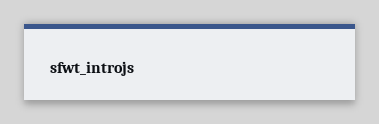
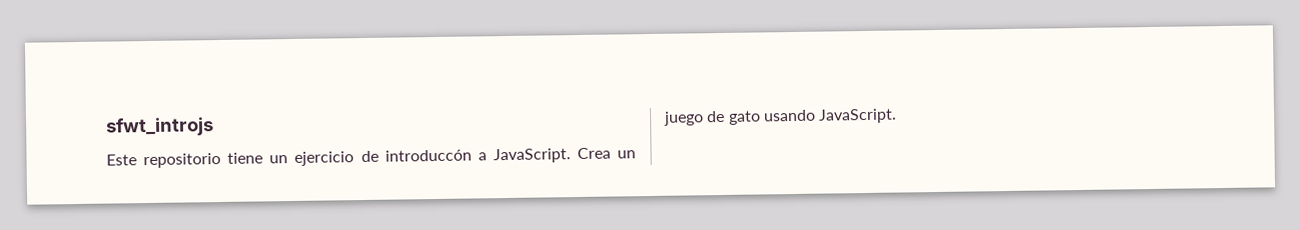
(134, 68) none -> [106,147,637,169] [663,108,898,126] // Este repositorio tiene un ejercicio de introduccón a JavaScript. Crea un juego de gato usando JavaScript.

